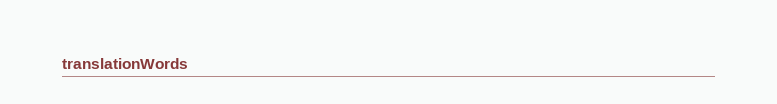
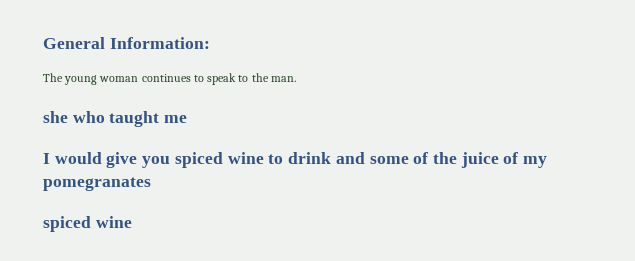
[62,58,188,69] translationWords -> [43,37,210,49] [43,73,296,85] [43,111,188,127] [43,152,548,168] [43,177,151,191] [43,216,132,232] General Information: // The young woman continues to speak to the man. // she who taught me // I would give you spiced wine to drink and some of the juice of my pomegranates // spiced wine

